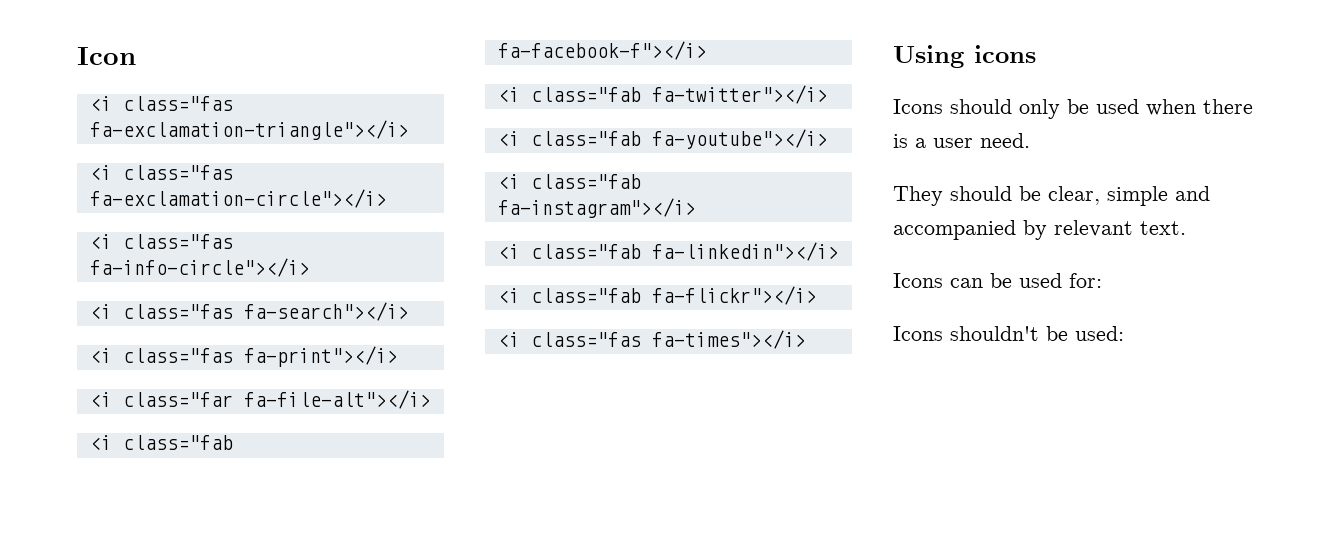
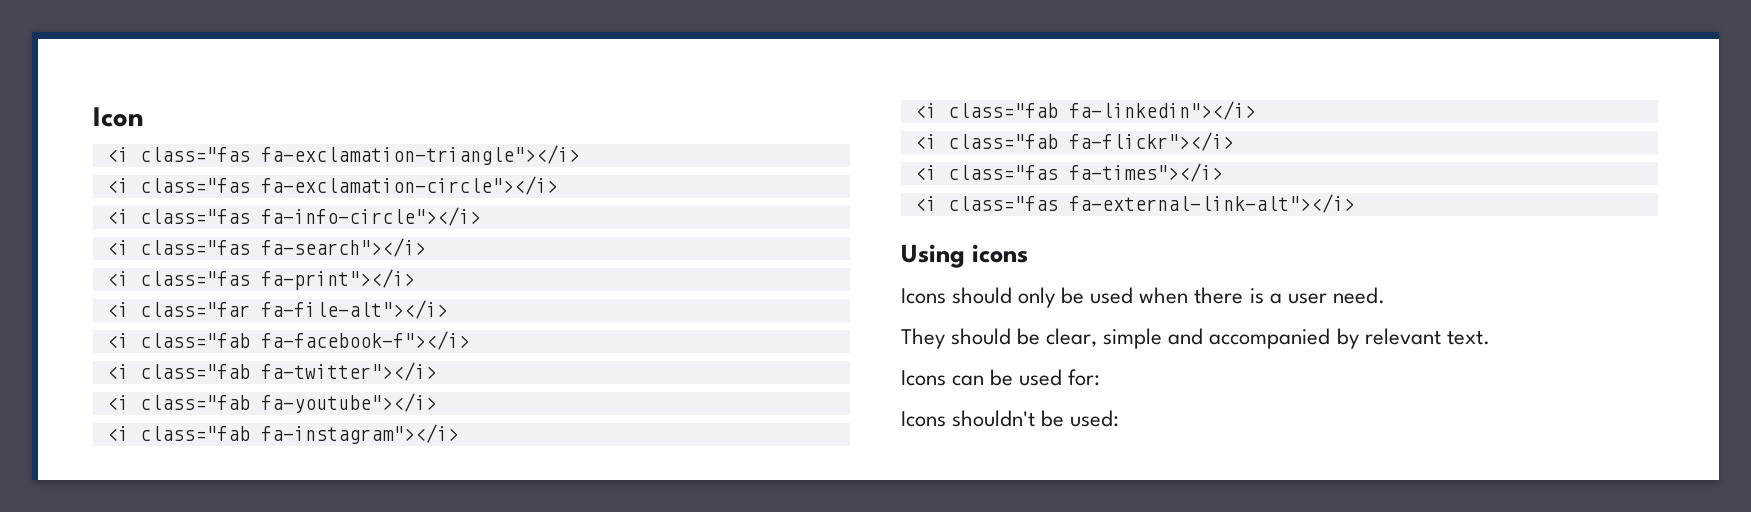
(806, 339) none -> [914,194,1355,213] // <i class="fas fa-external-link-alt"></i>

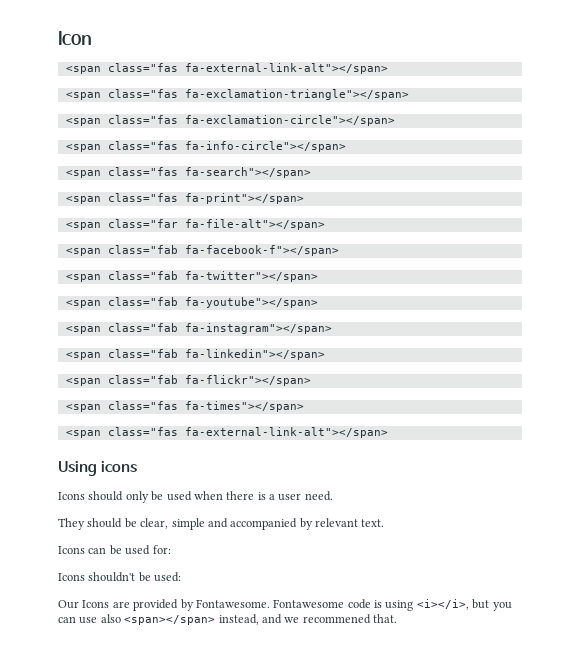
[106,145,580,165] [106,176,558,195] [106,207,481,226] [106,238,426,257] [106,269,415,290] [106,300,448,319] [106,331,470,350] [106,362,437,381] [106,393,437,413] [106,424,459,444] [914,101,1256,120] [914,132,1234,151] [914,163,1223,182] [914,194,1355,213] <i class="fas fa-exclamation-triangle"></i> // <i class="fas fa-exclamation-circle"></i> // <i class="fas fa-info-circle"></i> // <i class="fas fa-search"></i> // <i class="fas fa-print"></i> // <i class="far fa-file-alt"></i> // <i class="fab fa-facebook-f"></i> // <i class="fab fa-twitter"></i> // <i class="fab fa-youtube"></i> // <i class="fab fa-instagram"></i> // <i class="fab fa-linkedin"></i> // <i class="fab fa-flickr"></i> // <i class="fas fa-times"></i> // <i class="fas fa-external-link-alt"></i> -> [65,63,388,74] [65,89,409,100] [65,115,395,126] [65,141,346,152] [65,167,311,178] [65,193,304,204] [65,219,325,230] [65,245,339,256] [65,271,318,282] [65,297,318,308] [65,323,332,334] [65,349,325,360] [65,375,311,386] [65,401,304,412] [65,427,388,438] <span class="fas fa-external-link-alt"></span> // <span class="fas fa-exclamation-triangle"></span> // <span class="fas fa-exclamation-circle"></span> // <span class="fas fa-info-circle"></span> // <span class="fas fa-search"></span> // <span class="fas fa-print"></span> // <span class="far fa-file-alt"></span> // <span class="fab fa-facebook-f"></span> // <span class="fab fa-twitter"></span> // <span class="fab fa-youtube"></span> // <span class="fab fa-instagram"></span> // <span class="fab fa-linkedin"></span> // <span class="fab fa-flickr"></span> // <span class="fas fa-times"></span> // <span class="fas fa-external-link-alt"></span>
(1120, 418) none -> [58,599,512,611] [58,614,397,625] // Our Icons are provided by Fontawesome. Fontawesome code is using <i></i>, but you can use also <span></span> instead, and we recommened that.

